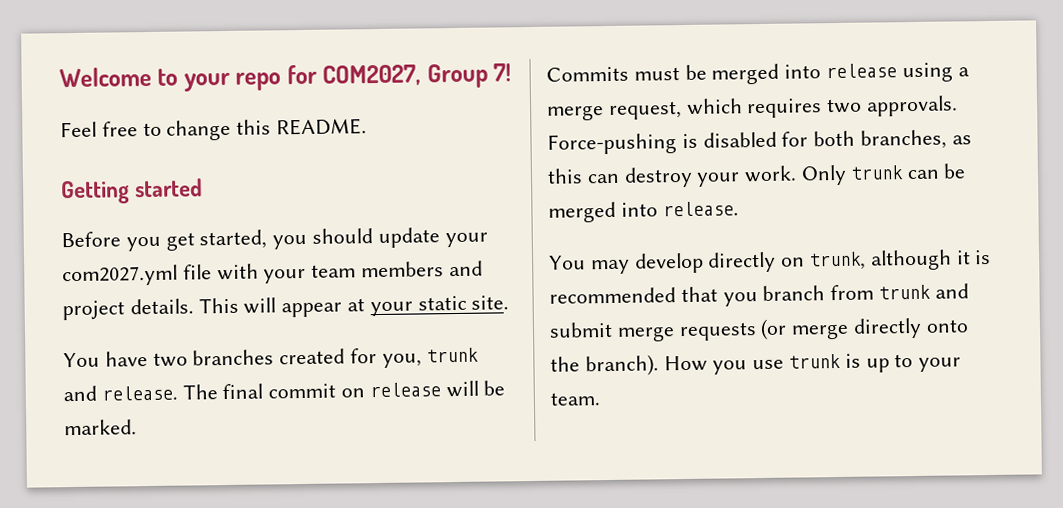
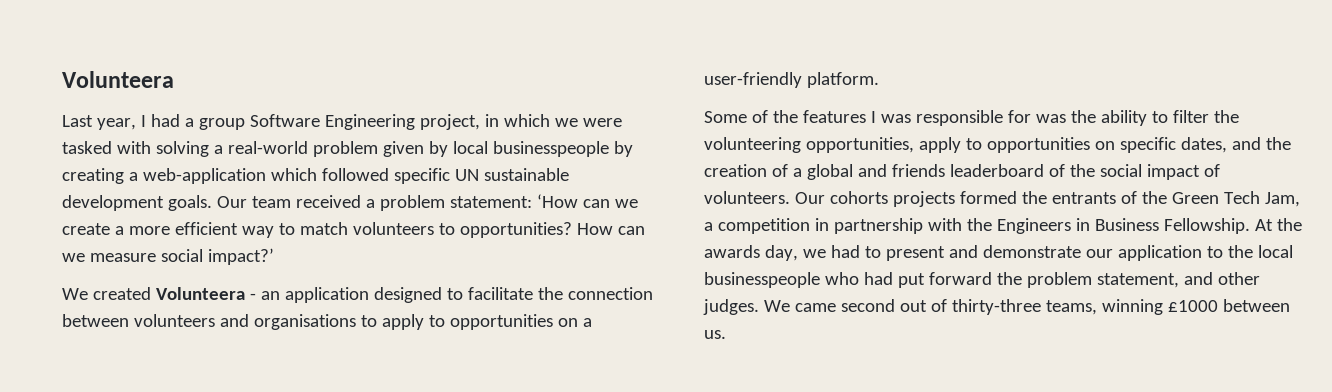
[59,63,512,92] [60,118,368,141] [61,178,204,205] [61,227,488,252] [62,260,483,287] [62,295,510,321] [63,347,479,368] [63,380,506,402] [64,419,137,436] [546,62,970,85] [547,95,959,121] [547,129,972,155] [547,163,967,188] [548,201,739,223] [549,249,992,275] [549,283,969,307] [549,317,969,342] [550,353,962,377] [550,392,600,406] Welcome to your repo for COM2027, Group 7! // Feel free to change this README. // Getting started // Before you get started, you should update your com2027.yml file with your team members and project details. This will appear at your static site. // You have two branches created for you, trunk and release. The final commit on release will be marked. // Commits must be merged into release using a merge request, which requires two approvals. Force-pushing is disabled for both branches, as this can destroy your work. Only trunk can be merged into release. // You may develop directly on trunk, although it is recommended that you branch from trunk and submit merge requests (or merge directly onto the branch). How you use trunk is up to your team. -> [62,71,174,88] [62,114,622,130] [62,141,633,157] [62,168,569,184] [62,194,638,211] [62,222,645,238] [62,248,274,265] [62,287,653,303] [62,314,592,330] [704,72,879,88] [704,110,1239,126] [704,137,1291,153] [704,164,1220,180] [704,191,1300,207] [704,218,1302,234] [704,245,1293,261] [704,272,1260,288] [703,299,1290,315] [704,330,726,339] Volunteera // Last year, I had a group Software Engineering project, in which we were tasked with solving a real-world problem given by local businesspeople by creating a web-application which followed specific UN sustainable development goals. Our team received a problem statement: ‘How can we create a more efficient way to match volunteers to opportunities? How can we measure social impact?’ // We created Volunteera - an application designed to facilitate the connection between volunteers and organisations to apply to opportunities on a user-friendly platform. // Some of the features I was responsible for was the ability to filter the volunteering opportunities, apply to opportunities on specific dates, and the creation of a global and friends leaderboard of the social impact of volunteers. Our cohorts projects formed the entrants of the Green Tech Jam, a competition in partnership with the Engineers in Business Fellowship. At the awards day, we had to present and demonstrate our application to the local businesspeople who had put forward the problem statement, and other judges. We came second out of thirty-three teams, winning £1000 between us.

